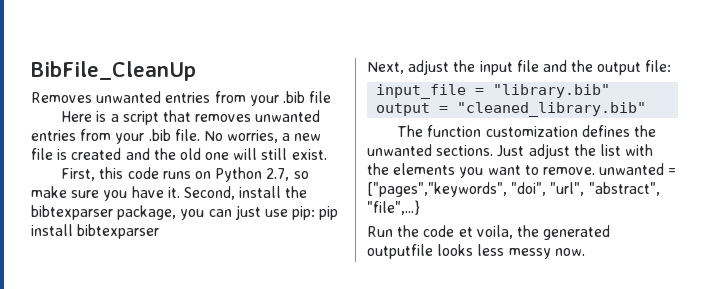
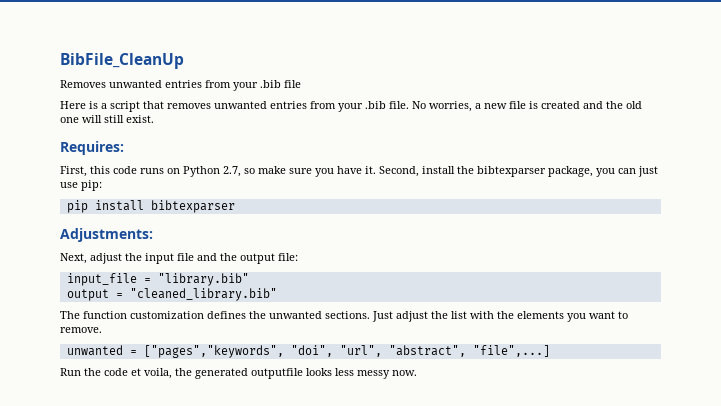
(327, 154) none -> [60,141,124,155] // Requires:
(316, 213) none -> (102, 185) //
(160, 231) none -> [60,228,153,242] // Adjustments:
(595, 171) none -> (102, 330) //
[367,200,420,215] "file",...} -> [472,345,550,357] "file",...]

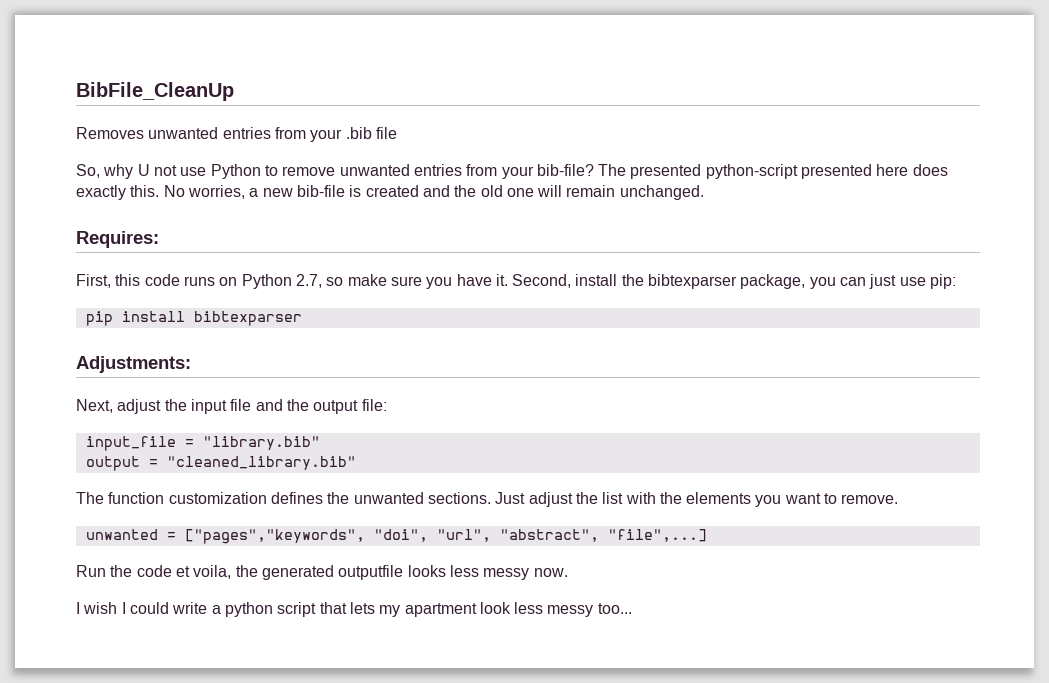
[60,101,409,112] Here is a script that removes unwanted entries from your .bib file. -> [76,164,948,179] [76,185,160,200] So, why U not use Python to remove unwanted entries from your bib-file? The presented python-script presented here does exactly this.
[509,101,526,109] file -> [296,185,345,197] bib-file
[104,115,154,123] still exist. -> [566,185,704,200] remain unchanged.
(417, 373) none -> [76,602,632,617] // I wish I could write a python script that lets my apartment look less messy too...

